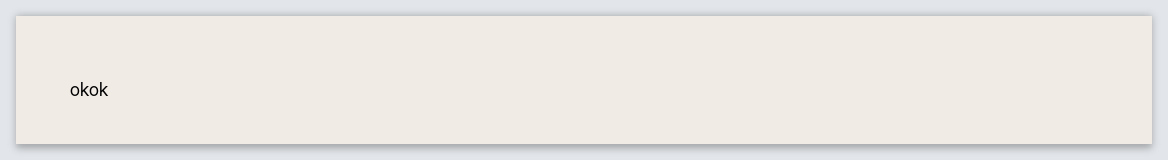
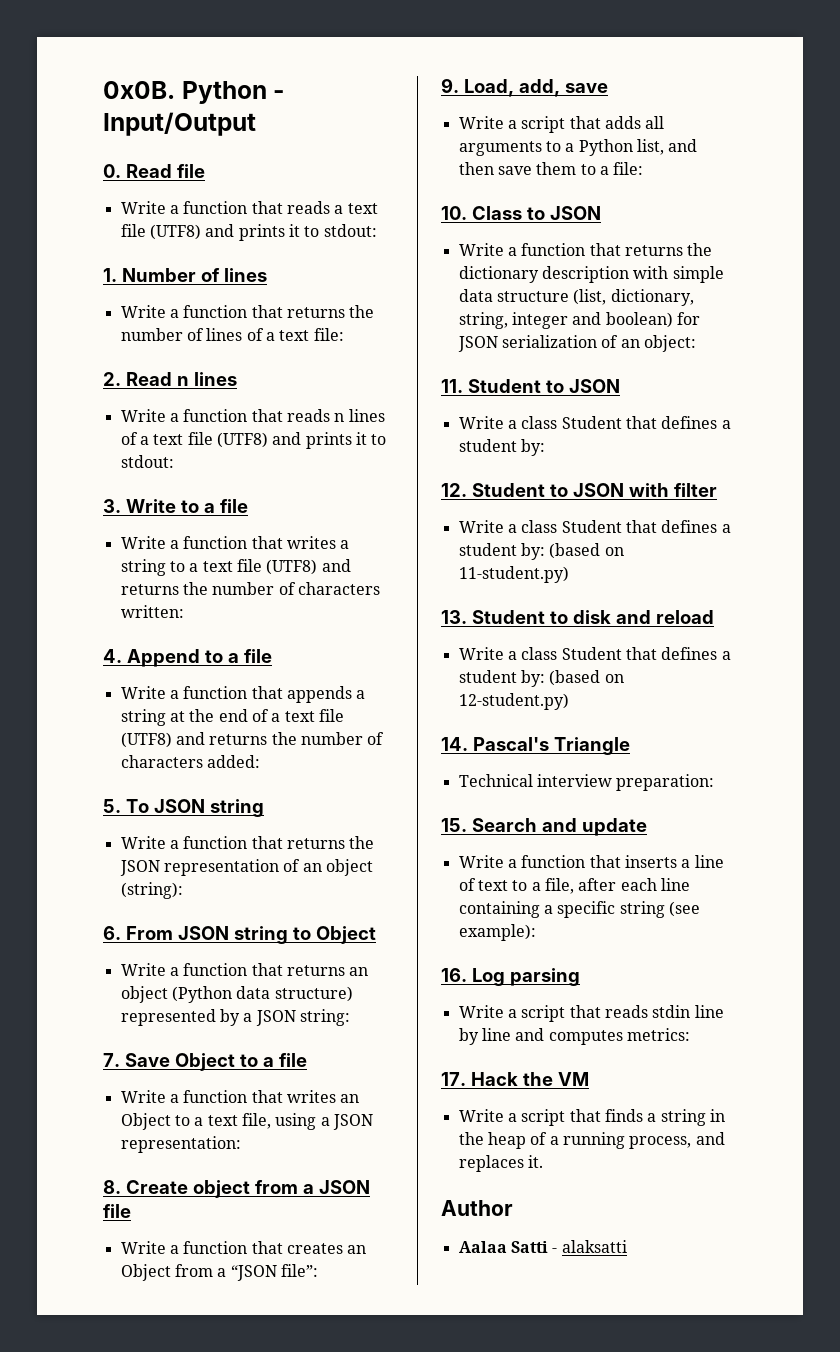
[70,82,109,96] okok -> [103,81,285,104] [103,112,256,136] [103,164,205,178] [120,201,378,214] [120,224,377,241] [103,268,267,282] [120,305,375,318] [120,328,344,341] [103,372,237,386] [120,409,385,422] [120,432,387,449] [120,455,174,468] [103,499,248,513] [120,536,350,549] [120,559,351,576] [120,582,380,595] [120,605,184,618] [103,649,272,667] [120,686,366,703] [120,709,344,726] [120,732,385,748] [120,755,260,768] [103,799,264,817] [120,836,375,849] [119,859,373,876] [120,882,183,899] [103,926,376,944] [120,963,369,976] [120,986,353,1003] [120,1009,350,1026] [103,1053,307,1071] [120,1090,360,1103] [120,1113,373,1130] [120,1136,241,1153] [103,1180,370,1198] [103,1204,131,1218] [120,1241,367,1254] [120,1264,318,1281] [441,78,608,97] [458,116,665,133] [458,139,698,156] [458,162,644,175] [441,206,601,220] [458,243,713,256] [458,266,724,283] [458,289,694,306] [458,312,700,329] [457,335,696,352] [441,379,620,393] [458,416,731,429] [458,439,545,456] [441,483,717,497] [458,520,731,533] [458,543,624,560] [458,566,569,583] [441,610,714,624] [458,647,731,660] [458,670,624,687] [458,693,569,710] [441,737,630,755] [458,774,715,791] [441,818,647,836] [458,855,724,868] [458,878,690,894] [458,901,700,918] [458,924,536,941] [441,968,580,986] [458,1005,724,1022] [458,1028,690,1045] [441,1072,589,1086] [458,1109,725,1126] [458,1132,725,1149] [458,1155,543,1172] [441,1200,513,1216] [458,1240,627,1253] 0x0B. Python - Input/Output // 0. Read file // Write a function that reads a text file (UTF8) and prints it to stdout: // 1. Number of lines // Write a function that returns the number of lines of a text file: // 2. Read n lines // Write a function that reads n lines of a text file (UTF8) and prints it to stdout: // 3. Write to a file // Write a function that writes a string to a text file (UTF8) and returns the number of characters written: // 4. Append to a file // Write a function that appends a string at the end of a text file (UTF8) and returns the number of characters added: // 5. To JSON string // Write a function that returns the JSON representation of an object (string): // 6. From JSON string to Object // Write a function that returns an object (Python data structure) represented by a JSON string: // 7. Save Object to a file // Write a function that writes an Object to a text file, using a JSON representation: // 8. Create object from a JSON file // Write a function that creates an Object from a “JSON file”: // 9. Load, add, save // Write a script that adds all arguments to a Python list, and then save them to a file: // 10. Class to JSON // Write a function that returns the dictionary description with simple data structure (list, dictionary, string, integer and boolean) for JSON serialization of an object: // 11. Student to JSON // Write a class Student that defines a student by: // 12. Student to JSON with filter // Write a class Student that defines a student by: (based on 11-student.py) // 13. Student to disk and reload // Write a class Student that defines a student by: (based on 12-student.py) // 14. Pascal's Triangle // Technical interview preparation: // 15. Search and update // Write a function that inserts a line of text to a file, after each line containing a specific string (see example): // 16. Log parsing // Write a script that reads stdin line by line and computes metrics: // 17. Hack the VM // Write a script that finds a string in the heap of a running process, and replaces it. // Author // Aalaa Satti - alaksatti

